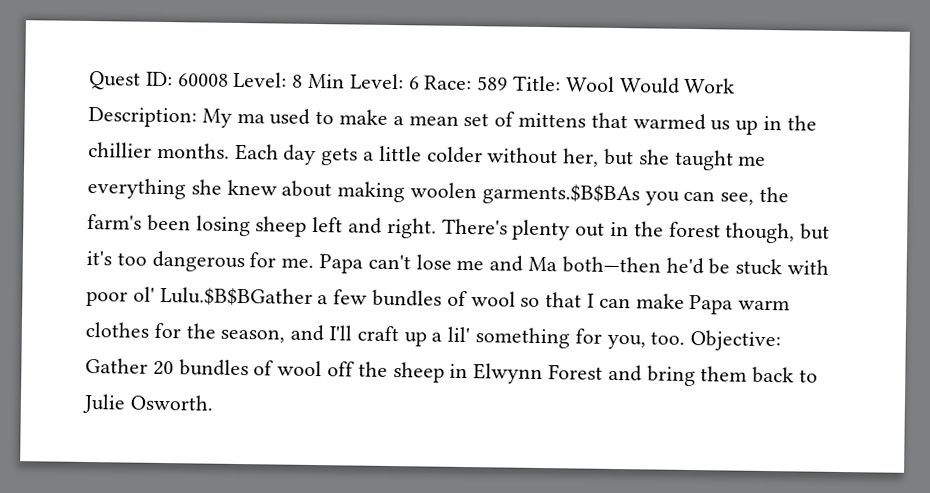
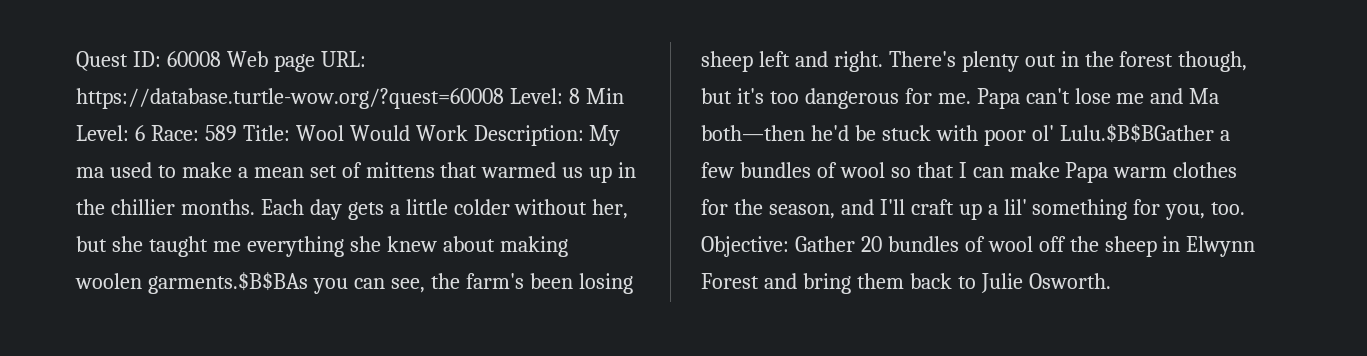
(229, 80) none -> [226,51,366,72] [76,88,504,109] Web page URL: https://database.turtle-wow.org/?quest=60008

